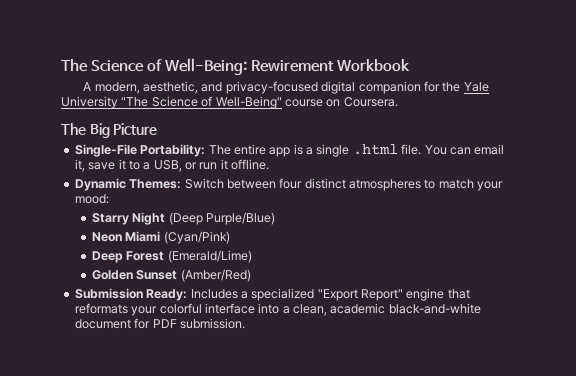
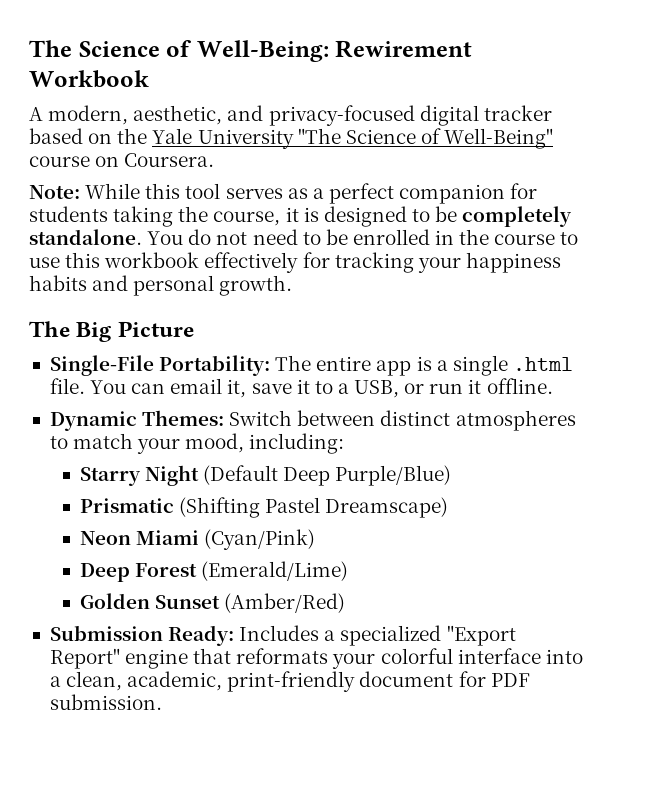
[358,81,440,94] companion for -> [483,105,552,121] [29,128,113,144] tracker based on
(398, 102) none -> [29,183,538,204] [29,206,573,227] [29,229,579,245] [29,252,561,273] [29,275,293,296] // Note: While this tool serves as a perfect companion for students taking the course, it is designed to be completely standalone. You do not need to be enrolled in the course to use this workbook effectively for tracking your happiness habits and personal growth.
[279,178,303,189] four -> (376, 418) none
[74,194,109,204] mood: -> [185,433,345,454] mood, including:
[168,212,203,225] (Deep -> [202,465,330,486] (Default Deep
(276, 218) none -> [79,497,448,518] // Prismatic (Shifting Pastel Dreamscape)
[330,303,481,314] academic black-and-white -> [127,671,356,692] academic, print-friendly

